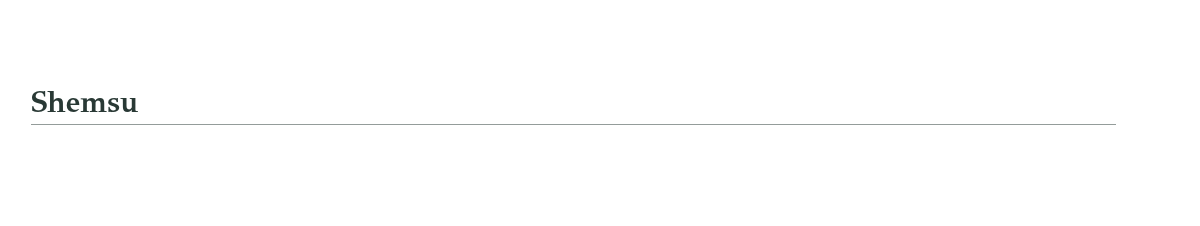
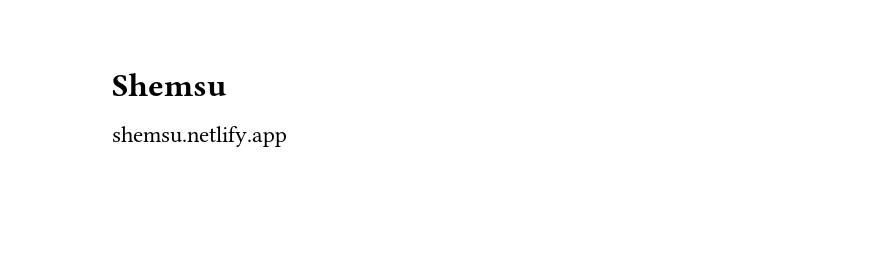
(139, 101) none -> [112,126,287,147] // shemsu.netlify.app

